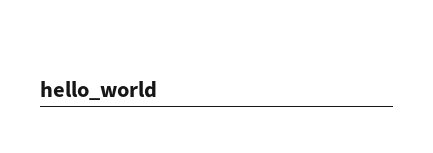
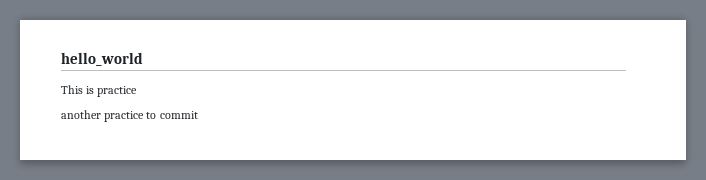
(157, 90) none -> [61,85,138,97] [61,110,198,122] // This is practice // another practice to commit

